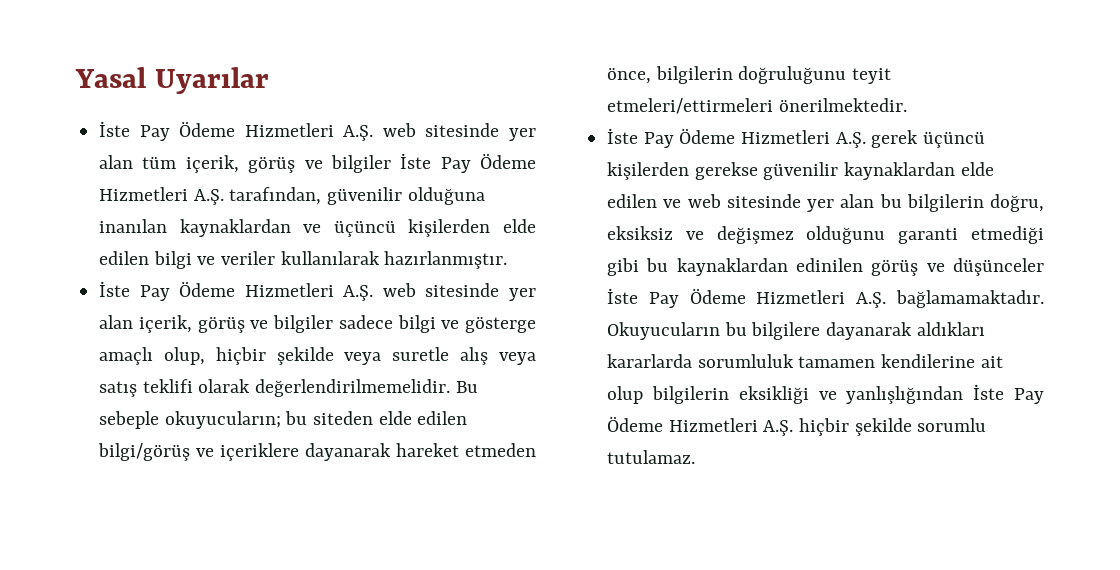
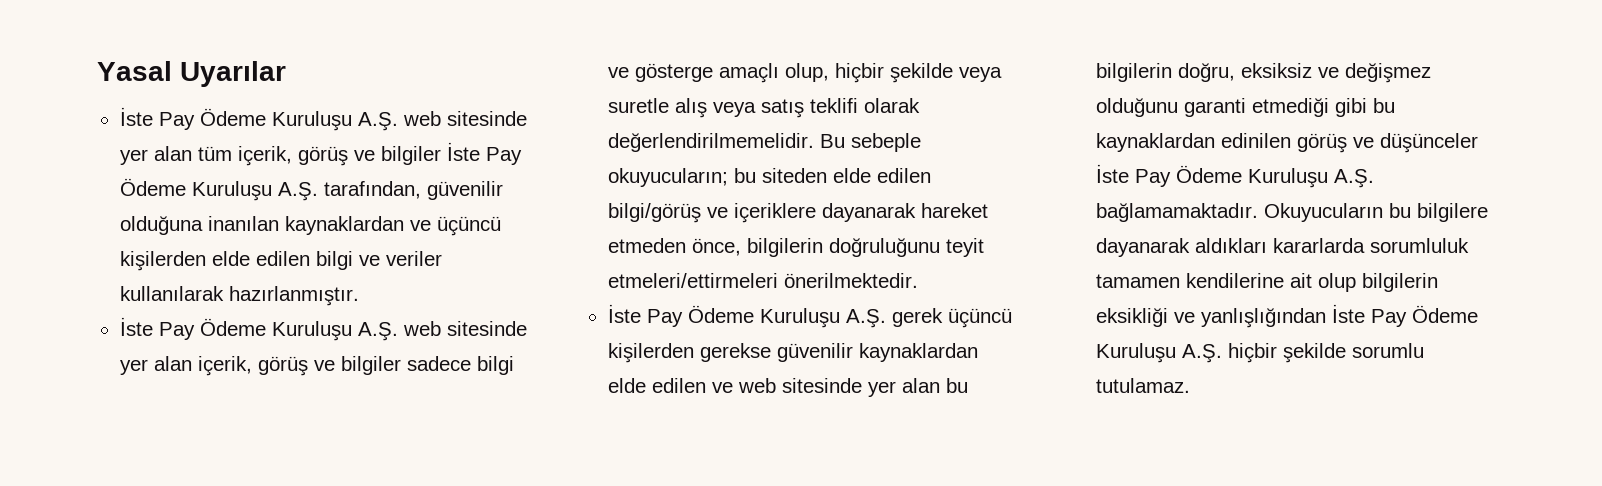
[244,123,334,137] Hizmetleri -> [271,111,352,131] Kuruluşu
[99,187,189,201] Hizmetleri -> [191,181,272,201] Kuruluşu
[244,283,334,297] Hizmetleri -> [271,321,352,341] Kuruluşu
[741,130,831,144] Hizmetleri -> [759,308,840,328] Kuruluşu
[756,290,846,304] Hizmetleri -> [1247,168,1328,188] Kuruluşu
[668,418,758,432] Hizmetleri -> [1095,343,1176,363] Kuruluşu

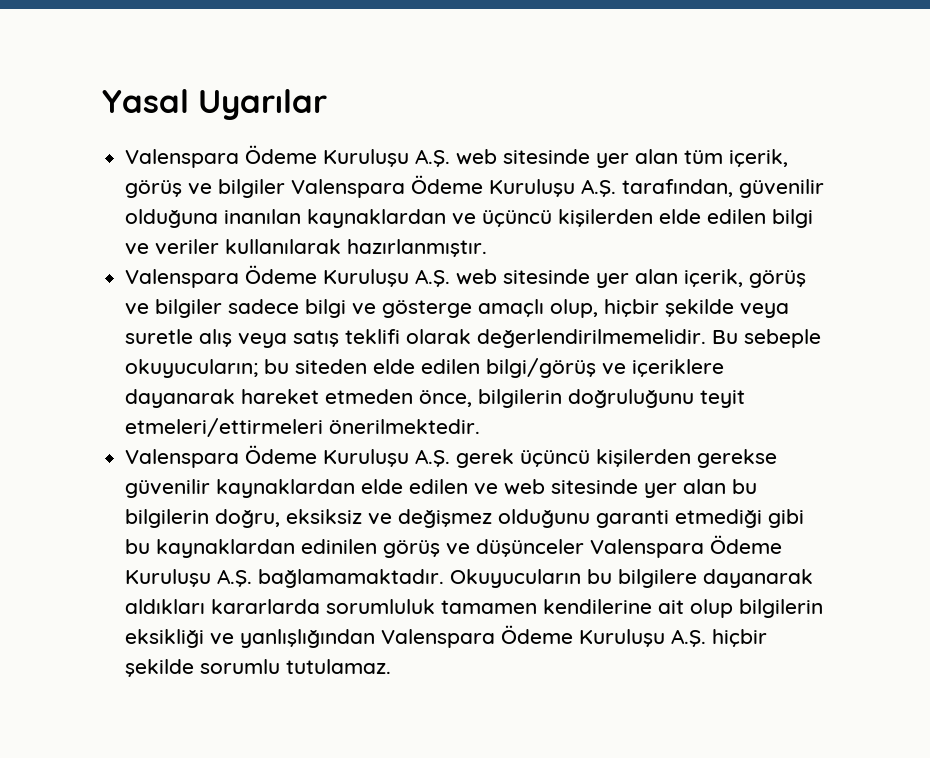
[119,107,195,130] İste Pay -> [125,149,240,168] Valenspara
[446,142,522,165] İste Pay -> [291,179,406,198] Valenspara
[119,317,195,340] İste Pay -> [125,269,240,288] Valenspara
[607,304,683,327] İste Pay -> [125,449,240,468] Valenspara
[1095,164,1171,187] İste Pay -> [590,539,705,558] Valenspara
[1331,304,1407,327] İste Pay -> [381,629,496,648] Valenspara

